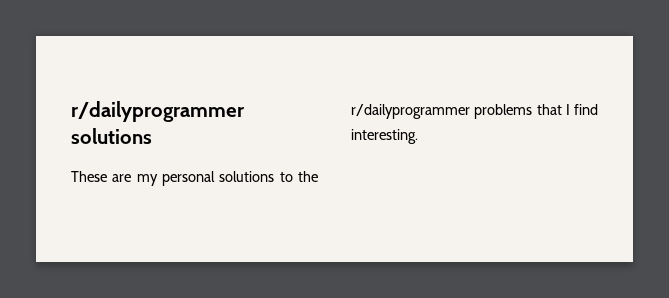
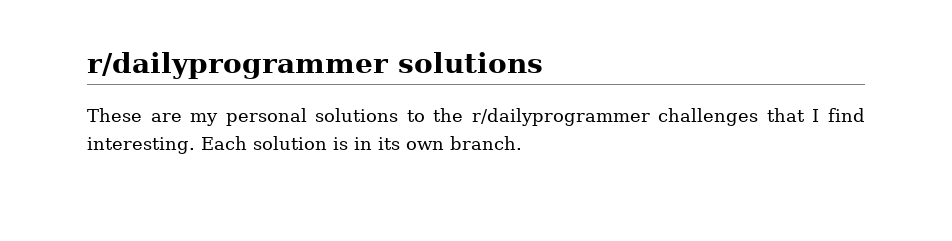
[474,104,533,119] problems -> [658,108,759,126] challenges
(418, 136) none -> [201,136,522,150] Each solution is in its own branch.

